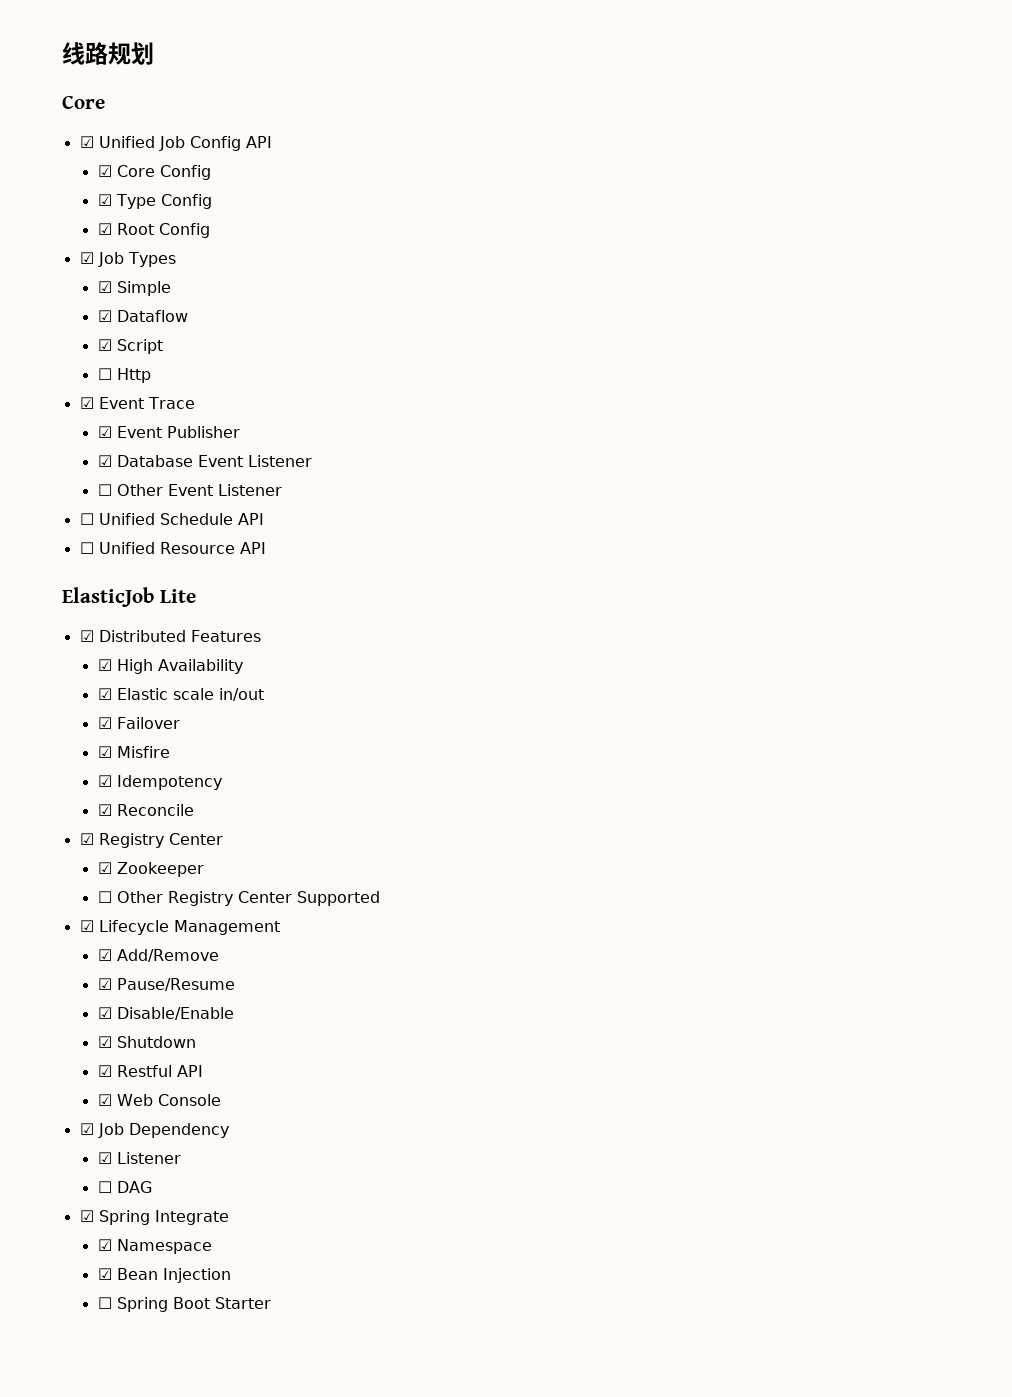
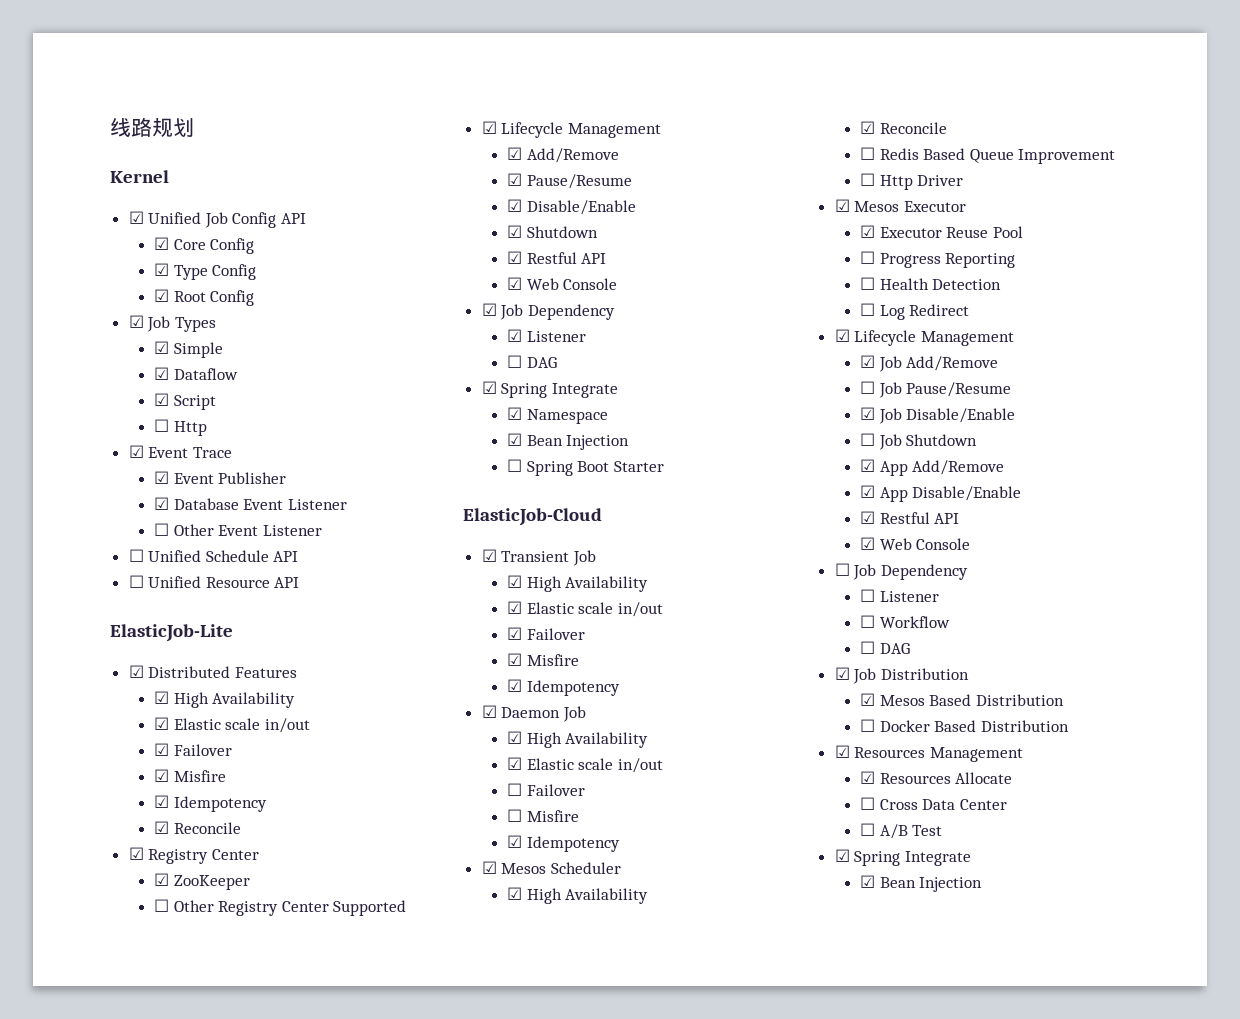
[62,96,105,109] Core -> [110,170,169,183] Kernel
[62,587,196,607] ElasticJob Lite -> [110,624,233,642] ElasticJob-Lite
[116,862,204,877] Zookeeper -> [173,875,250,890] ZooKeeper
(271, 1303) none -> [463,508,602,526] [481,549,596,566] [506,575,649,592] [506,601,663,617] [506,627,585,640] [506,653,579,666] [506,679,620,696] [481,705,586,722] [506,731,649,748] [506,757,663,773] [506,783,585,796] [506,809,579,822] [506,835,620,852] [481,861,621,874] [506,887,649,904] [859,121,947,134] [859,147,1116,164] [859,173,964,190] [834,199,966,212] [859,225,1023,238] [859,251,1016,268] [859,277,1002,290] [859,303,970,320] [834,329,1014,346] [859,355,999,372] [859,381,1012,398] [859,407,1016,424] [859,433,978,450] [859,459,1005,476] [859,485,1022,502] [859,511,960,524] [859,537,971,550] [834,563,968,580] [859,589,939,602] [859,615,950,628] [859,641,910,654] [834,667,969,684] [859,693,1064,706] [859,719,1069,732] [834,745,1023,762] [859,771,1013,784] [859,797,1007,810] [859,823,943,839] [834,849,971,866] [859,875,983,892] // ElasticJob-Cloud // ☑ Transient Job // ☑ High Availability // ☑ Elastic scale in/out // ☑ Failover // ☑ Misfire // ☑ Idempotency // ☑ Daemon Job // ☑ High Availability // ☑ Elastic scale in/out // ☐ Failover // ☐ Misfire // ☑ Idempotency // ☑ Mesos Scheduler // ☑ High Availability // ☑ Reconcile // ☐ Redis Based Queue Improvement // ☐ Http Driver // ☑ Mesos Executor // ☑ Executor Reuse Pool // ☐ Progress Reporting // ☐ Health Detection // ☐ Log Redirect // ☑ Lifecycle Management // ☑ Job Add/Remove // ☐ Job Pause/Resume // ☑ Job Disable/Enable // ☐ Job Shutdown // ☑ App Add/Remove // ☑ App Disable/Enable // ☑ Restful API // ☑ Web Console // ☐ Job Dependency // ☐ Listener // ☐ Workflow // ☐ DAG // ☑ Job Distribution // ☑ Mesos Based Distribution // ☐ Docker Based Distribution // ☑ Resources Management // ☑ Resources Allocate // ☐ Cross Data Center // ☐ A/B Test // ☑ Spring Integrate // ☑ Bean Injection

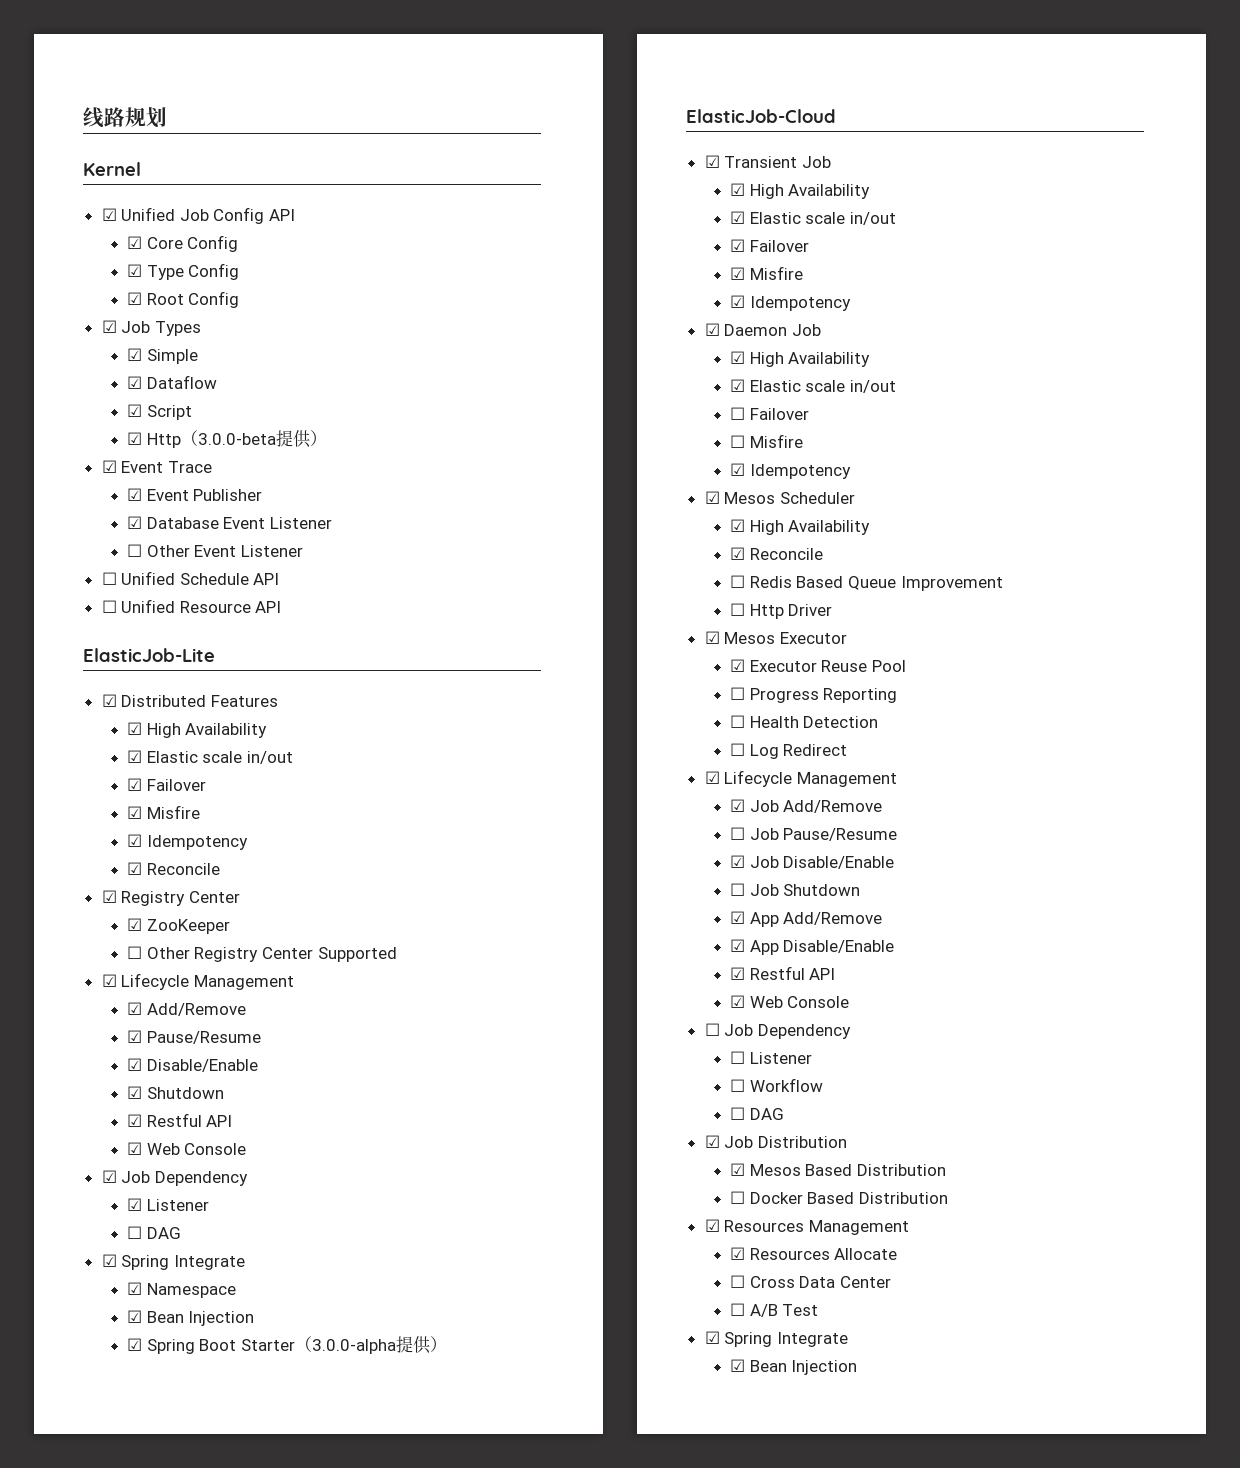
[153,419,207,436] ☐ Http -> [127,430,327,448] ☑ Http（3.0.0-beta提供）
[506,459,522,472] ☐ -> [127,1338,143,1351] ☑
(664, 466) none -> [294,1336,447,1354] （3.0.0-alpha提供）

